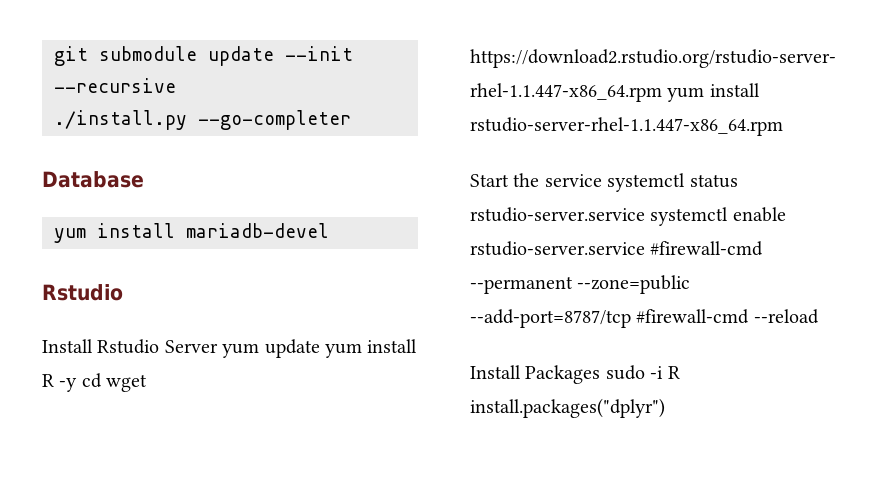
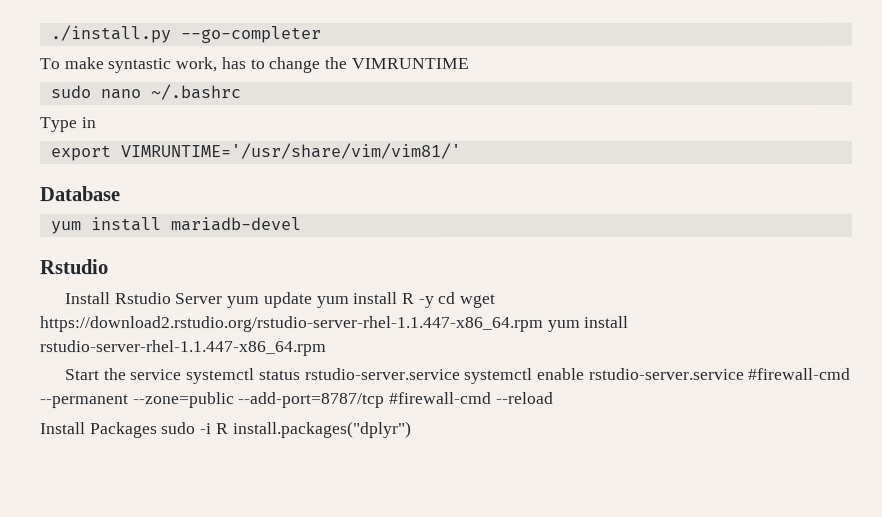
[54,46,353,66] [54,78,176,93] [54,110,351,130] git submodule update --init --recursive // ./install.py --go-completer -> [49,25,321,44] [39,57,469,74] [49,84,241,101] [39,117,96,133] [49,142,461,162] ./install.py --go-completer // To make syntastic work, has to change the VIMRUNTIME // sudo nano ~/.bashrc // Type in // export VIMRUNTIME='/usr/share/vim/vim81/'

